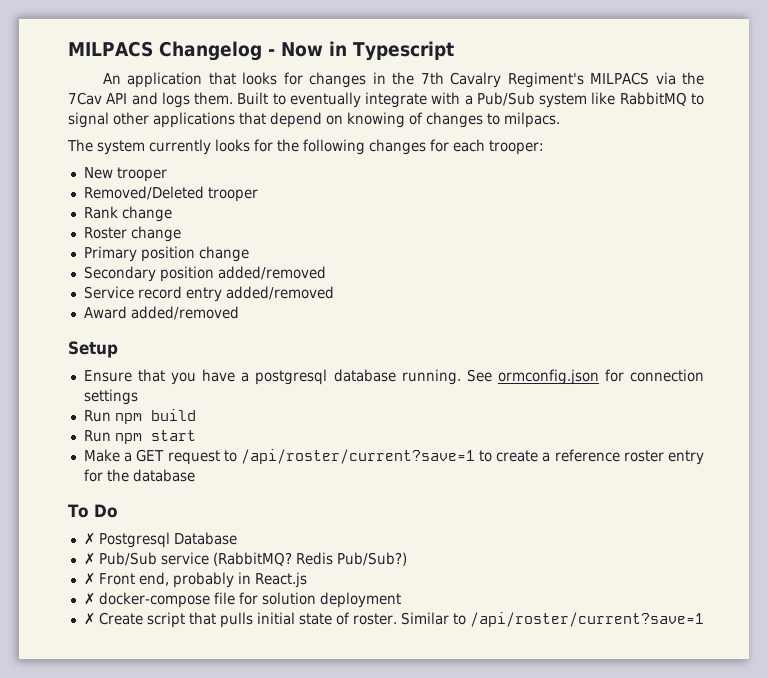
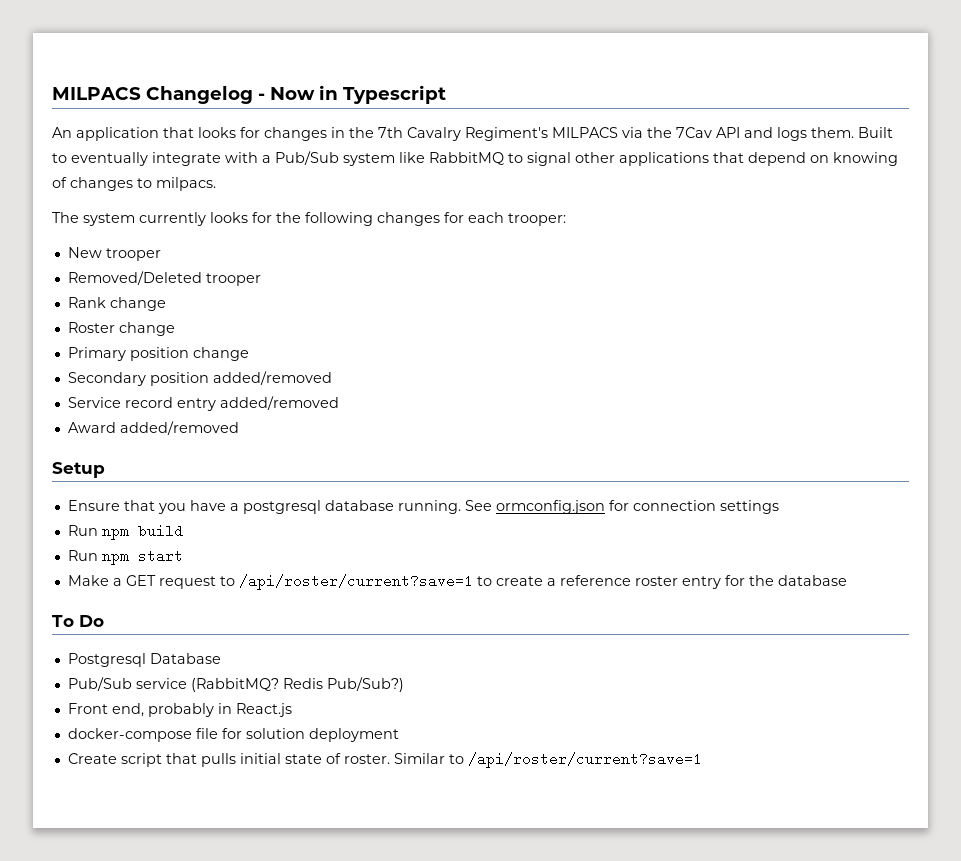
[83,533,95,545] ✗ -> (104, 621) none
[83,553,95,565] ✗ -> (221, 658) none
[83,573,95,585] ✗ -> (404, 684) none
[83,593,95,605] ✗ -> (292, 710) none
[83,613,95,625] ✗ -> (399, 735) none

